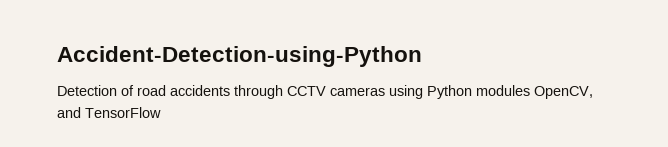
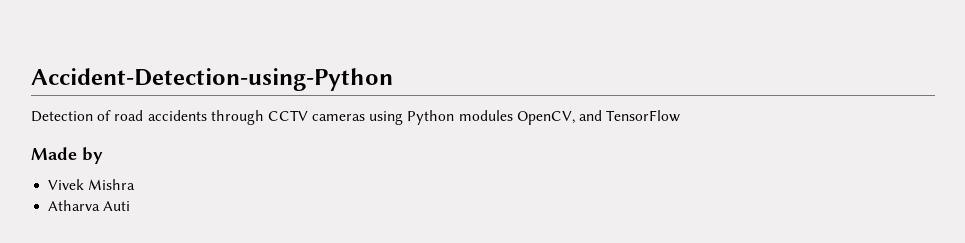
(161, 112) none -> [31,147,103,164] [48,179,136,190] [48,200,131,211] // Made by // Vivek Mishra // Atharva Auti

